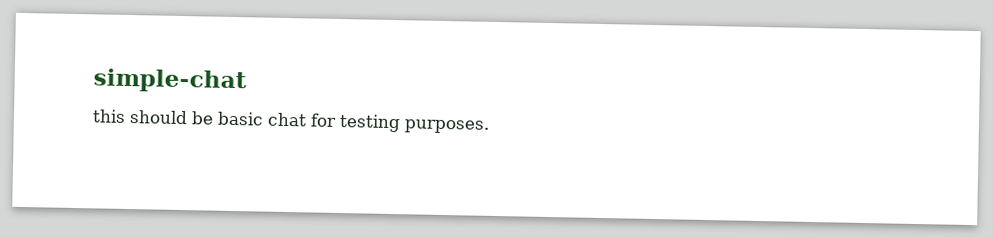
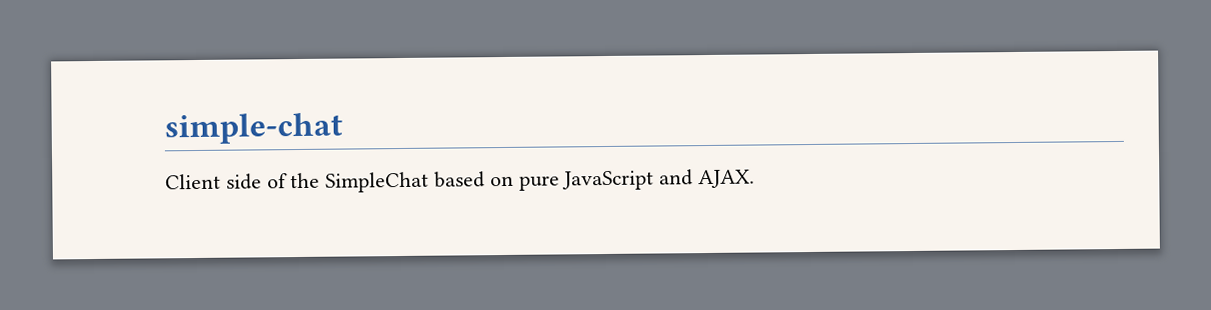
[92,109,489,134] this should be basic chat for testing purposes. -> [165,169,756,193] Client side of the SimpleChat based on pure JavaScript and AJAX.

